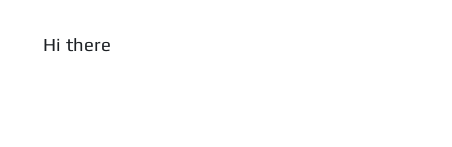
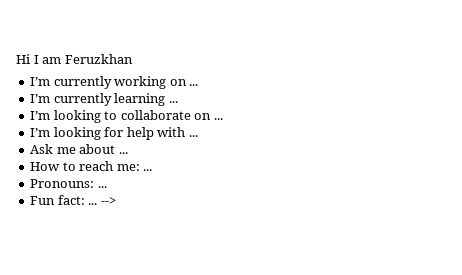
[65,38,111,52] there -> [33,54,133,64] [30,76,199,89] [30,93,178,106] [30,110,223,123] [30,127,198,140] [30,144,128,154] [30,161,153,171] [30,179,107,188] [30,195,116,205] I am Feruzkhan // I’m currently working on ... // I’m currently learning ... // I’m looking to collaborate on ... // I’m looking for help with ... // Ask me about ... // How to reach me: ... // Pronouns: ... // Fun fact: ... -->

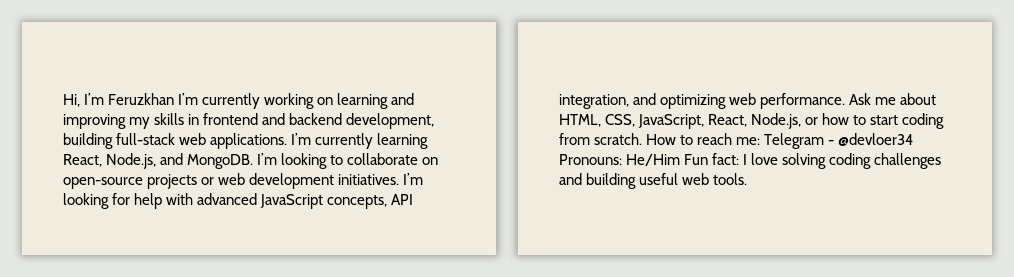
[16,54,62,64] Hi I am -> [63,93,105,107] Hi, I’m
(133, 59) // -> (175, 99) none
[189,84,199,86] [30,93,178,106] ... // I’m currently learning ... // -> [337,93,415,109] [63,113,435,129] [63,133,429,149] [63,153,254,169] learning and improving my skills in frontend and backend development, building full-stack web applications. I’m currently learning React, Node.js, and MongoDB.
[213,118,223,120] ... // -> [63,173,400,189] open-source projects or web development initiatives.
[188,135,198,137] [30,144,128,154] [30,161,153,171] [30,179,107,188] [30,195,116,205] ... // Ask me about ... // How to reach me: ... // Pronouns: ... // Fun fact: ... --> -> [197,193,414,209] [559,93,937,109] [559,113,945,129] [559,133,914,149] [559,153,942,169] [559,173,748,189] advanced JavaScript concepts, API integration, and optimizing web performance. Ask me about HTML, CSS, JavaScript, React, Node.js, or how to start coding from scratch. How to reach me: Telegram - @devloer34 Pronouns: He/Him Fun fact: I love solving coding challenges and building useful web tools.

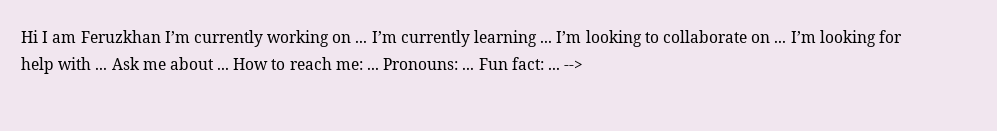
[63,93,105,107] Hi, I’m -> [21,30,77,43] Hi I am
[337,93,415,109] [63,113,435,129] [63,133,429,149] [63,153,254,169] learning and improving my skills in frontend and backend development, building full-stack web applications. I’m currently learning React, Node.js, and MongoDB. -> [355,30,553,47] ... I’m currently learning ...
[63,173,400,189] open-source projects or web development initiatives. -> [774,40,787,43] ...
[197,193,414,209] [559,93,937,109] [559,113,945,129] [559,133,914,149] [559,153,942,169] [559,173,748,189] advanced JavaScript concepts, API integration, and optimizing web performance. Ask me about HTML, CSS, JavaScript, React, Node.js, or how to start coding from scratch. How to reach me: Telegram - @devloer34 Pronouns: He/Him Fun fact: I love solving coding challenges and building useful web tools. -> [95,57,584,70] ... Ask me about ... How to reach me: ... Pronouns: ... Fun fact: ... -->

